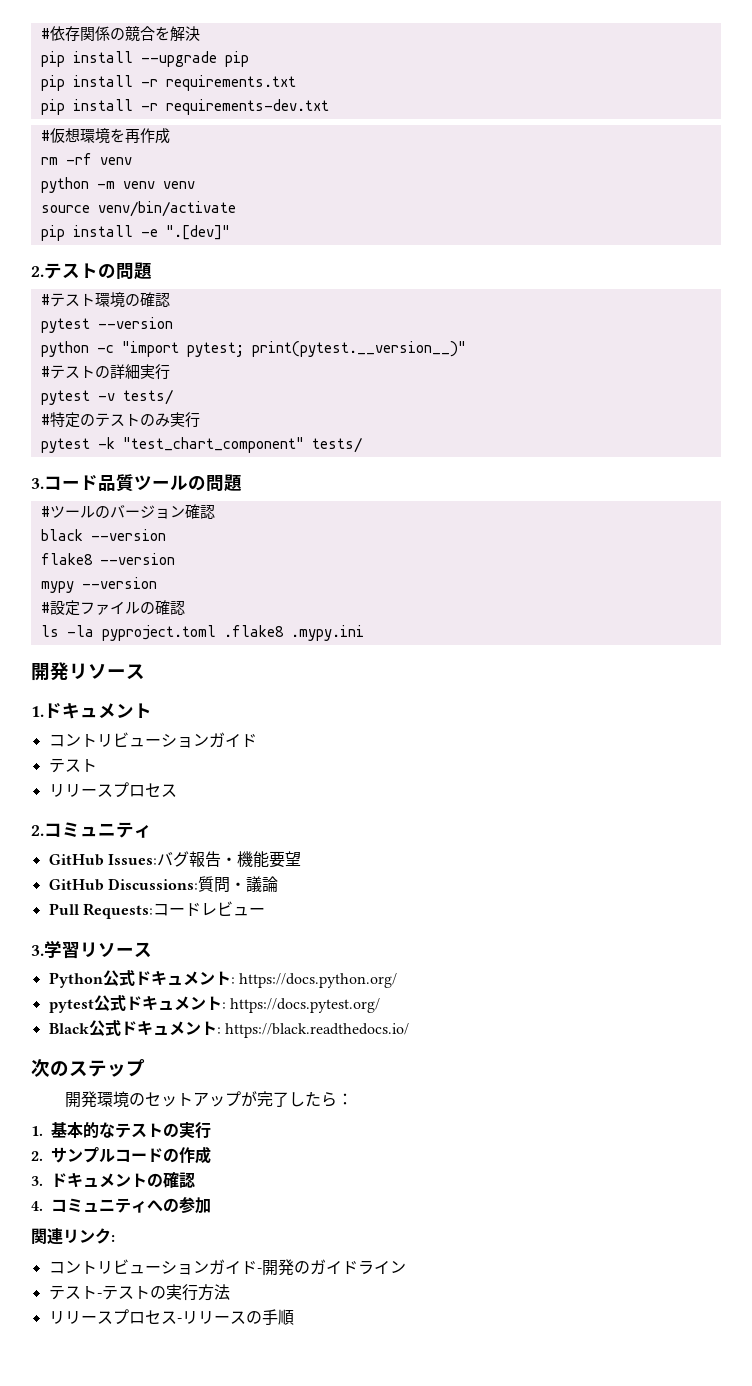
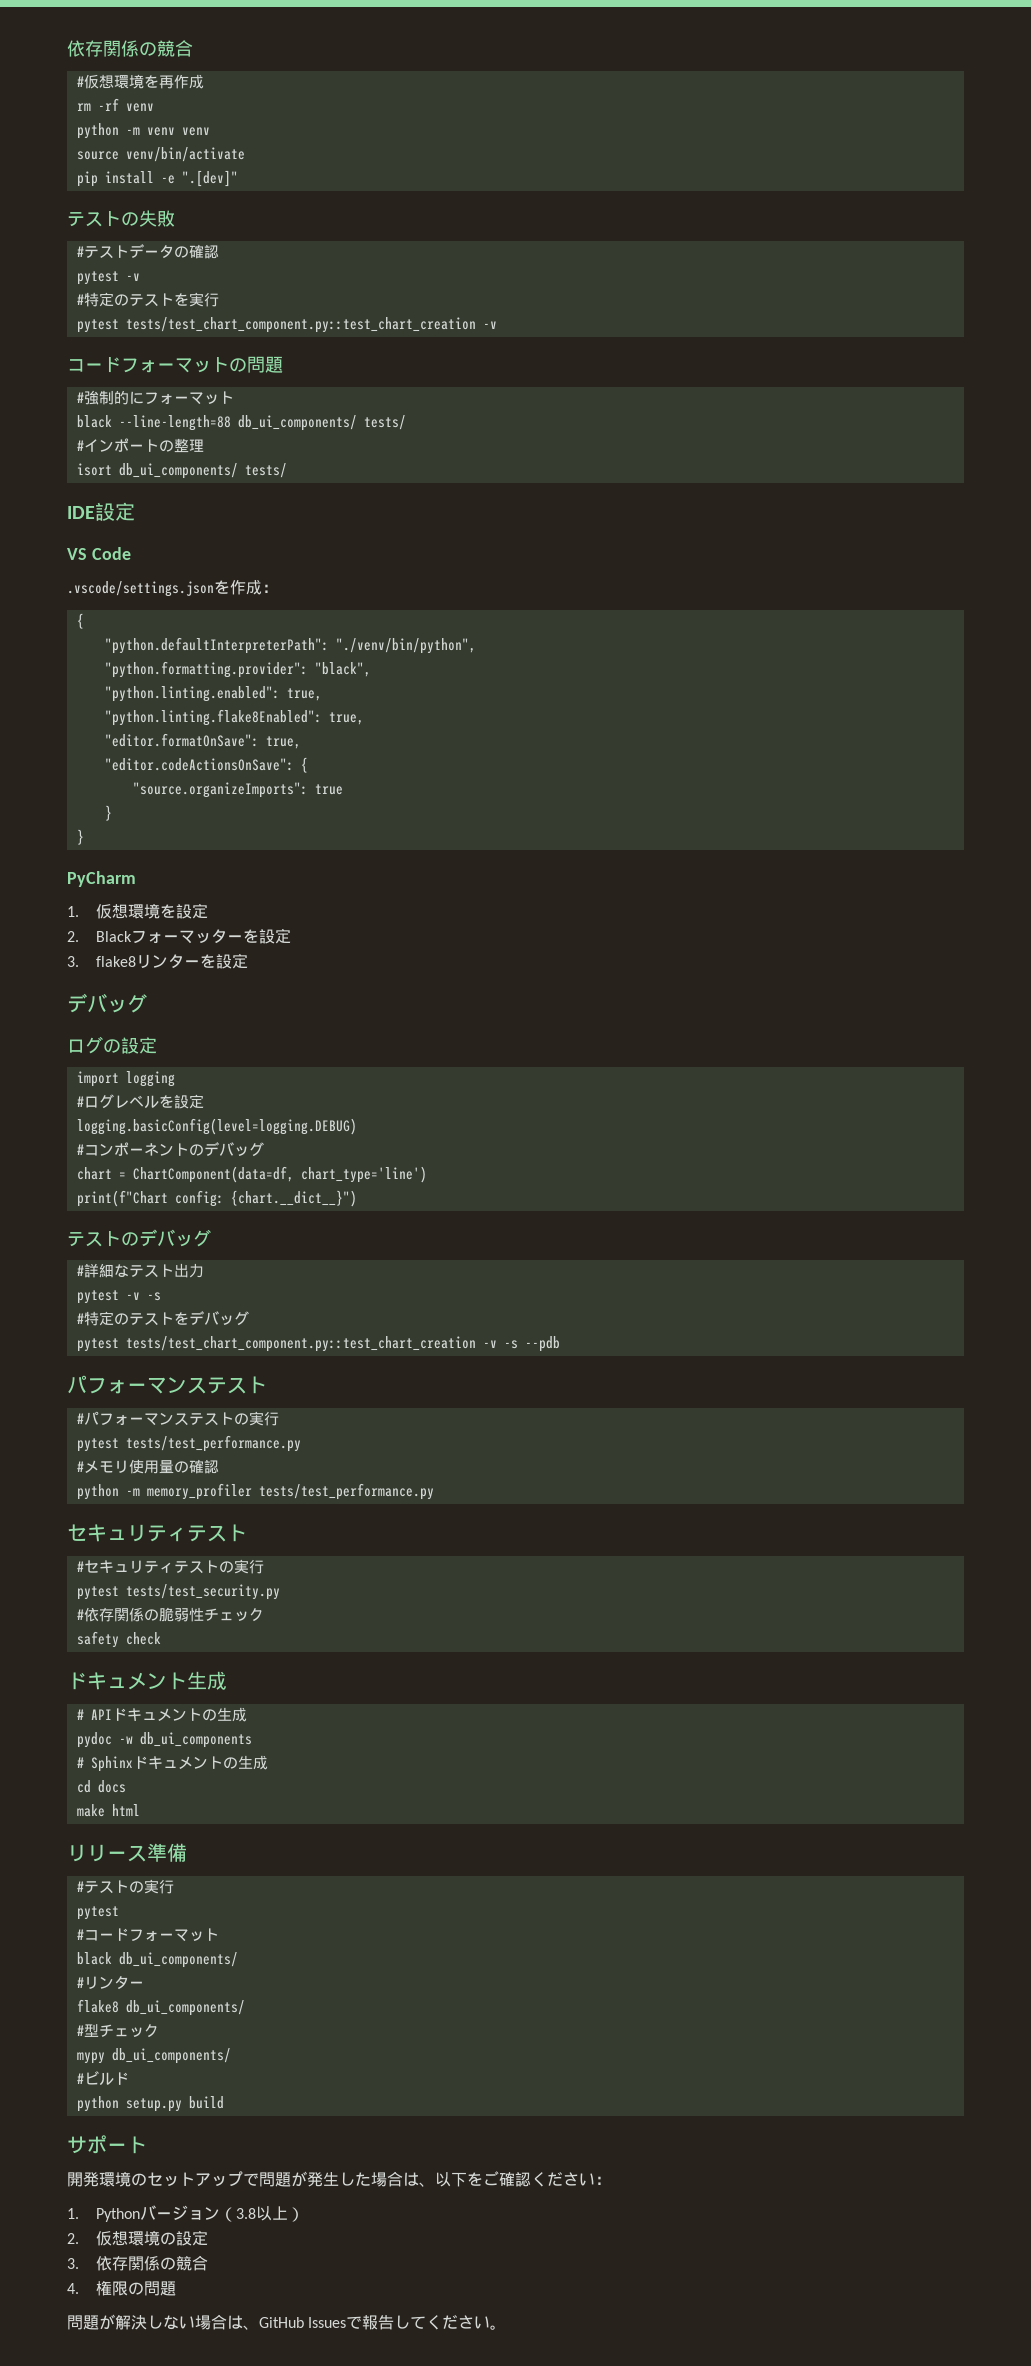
[40,26,200,42] [40,51,249,67] [40,75,296,91] [40,99,329,115] #依存関係の競合を解決 // pip install --upgrade pip // pip install -r requirements.txt // pip install -r requirements-dev.txt -> [67,40,193,57] 依存関係の競合
[31,262,152,280] [40,292,170,308] [40,317,173,333] [40,341,466,357] [40,364,170,380] [40,389,173,405] [40,412,200,428] [40,437,362,453] [31,474,242,492] [40,504,215,519] [40,529,166,541] [40,553,175,565] [40,577,157,593] [40,600,185,616] [40,625,364,641] [31,662,145,681] [31,703,152,719] [48,732,257,748] [48,758,97,773] [48,782,177,798] [31,822,152,838] [48,851,301,868] [48,876,278,893] [48,901,265,919] [31,940,152,959] [48,970,397,988] [48,995,380,1013] [48,1020,409,1038] [31,1059,145,1077] 2.テストの問題 // #テスト環境の確認 // pytest --version // python -c "import pytest; print(pytest.__version__)" // #テストの詳細実行 // pytest -v tests/ // #特定のテストのみ実行 // pytest -k "test_chart_component" tests/ // 3.コード品質ツールの問題 // #ツールのバージョン確認 // black --version // flake8 --version // mypy --version // #設定ファイルの確認 // ls -la pyproject.toml .flake8 .mypy.ini // 開発リソース // 1.ドキュメント // コントリビューションガイド // テスト // リリースプロセス // 2.コミュニティ // GitHub Issues:バグ報告・機能要望 // GitHub Discussions:質問・議論 // Pull Requests:コードレビュー // 3.学習リソース // Python公式ドキュメント: https://docs.python.org/ // pytest公式ドキュメント: https://docs.pytest.org/ // Black公式ドキュメント: https://black.readthedocs.io/ // 次のステップ -> [67,210,175,227] [76,244,219,259] [76,271,140,285] [76,292,219,307] [76,317,497,333] [67,356,283,373] [76,390,234,405] [76,415,406,431] [76,438,204,453] [76,463,287,479] [67,502,135,521] [67,547,131,560] [67,580,278,597] [76,613,84,629] [104,637,476,654] [104,661,371,678] [104,686,322,702] [104,709,364,726] [104,733,301,749] [104,757,308,773] [132,782,343,798] [104,805,112,821] [76,829,84,845] [67,871,136,887] [67,903,209,919] [67,928,292,944] [67,953,249,969] [67,993,147,1013] [67,1036,157,1054] [76,1071,175,1087] [76,1094,204,1109] [76,1118,357,1135] [76,1142,264,1157] [76,1166,427,1183] [76,1190,357,1207] [67,1229,211,1247] [76,1263,204,1278] [76,1290,161,1304] [76,1311,249,1326] [76,1336,560,1352] [67,1375,267,1394] [76,1411,279,1426] [76,1435,301,1452] [76,1459,219,1474] [76,1483,434,1500] [67,1524,247,1542] [76,1559,264,1574] [76,1584,280,1600] [76,1607,264,1622] [76,1631,161,1648] [67,1671,227,1690] [76,1707,247,1722] [76,1732,252,1748] [76,1755,268,1772] [76,1780,126,1793] [76,1804,140,1817] [67,1843,187,1862] [76,1879,174,1894] [76,1906,119,1920] [76,1928,219,1942] [76,1952,238,1968] [76,1976,144,1990] [76,1999,245,2016] [76,2024,159,2038] [76,2048,231,2064] [76,2071,129,2086] [76,2096,224,2112] [67,2135,147,2154] テストの失敗 // #テストデータの確認 // pytest -v // #特定のテストを実行 // pytest tests/test_chart_component.py::test_chart_creation -v // コードフォーマットの問題 // #強制的にフォーマット // black --line-length=88 db_ui_components/ tests/ // #インポートの整理 // isort db_ui_components/ tests/ // IDE設定 // VS Code // .vscode/settings.jsonを作成： // { // "python.defaultInterpreterPath": "./venv/bin/python", // "python.formatting.provider": "black", // "python.linting.enabled": true, // "python.linting.flake8Enabled": true, // "editor.formatOnSave": true, // "editor.codeActionsOnSave": { // "source.organizeImports": true // } // } // PyCharm // 1.仮想環境を設定 // 2. Blackフォーマッターを設定 // 3. flake8リンターを設定 // デバッグ // ログの設定 // import logging // #ログレベルを設定 // logging.basicConfig(level=logging.DEBUG) // #コンポーネントのデバッグ // chart = ChartComponent(data=df, chart_type='line') // print(f"Chart config: {chart.__dict__}") // テストのデバッグ // #詳細なテスト出力 // pytest -v -s // #特定のテストをデバッグ // pytest tests/test_chart_component.py::test_chart_creation -v -s --pdb // パフォーマンステスト // #パフォーマンステストの実行 // pytest tests/test_performance.py // #メモリ使用量の確認 // python -m memory_profiler tests/test_performance.py // セキュリティテスト // #セキュリティテストの実行 // pytest tests/test_security.py // #依存関係の脆弱性チェック // safety check // ドキュメント生成 // # APIドキュメントの生成 // pydoc -w db_ui_components // # Sphinxドキュメントの生成 // cd docs // make html // リリース準備 // #テストの実行 // pytest // #コードフォーマット // black db_ui_components/ // #リンター // flake8 db_ui_components/ // #型チェック // mypy db_ui_components/ // #ビルド // python setup.py build // サポート
[240,1091,353,1107] [31,1122,212,1139] [31,1146,212,1164] [31,1171,196,1188] [31,1197,212,1214] [31,1228,115,1245] [48,1259,406,1276] [48,1284,230,1301] [48,1309,294,1326] が完了したら： // 1.基本的なテストの実行 // 2.サンプルコードの作成 // 3.ドキュメントの確認 // 4.コミュニティへの参加 // 関連リンク: // コントリビューションガイド-開発のガイドライン // テスト-テストの実行方法 // リリースプロセス-リリースの手順 -> [243,2171,611,2187] [67,2205,305,2222] [67,2230,209,2246] [67,2255,209,2271] [67,2281,177,2296] [67,2314,507,2330] で問題が発生した場合は、以下をご確認ください： // 1. Pythonバージョン（3.8以上） // 2.仮想環境の設定 // 3.依存関係の競合 // 4.権限の問題 // 問題が解決しない場合は、GitHub Issuesで報告してください。

